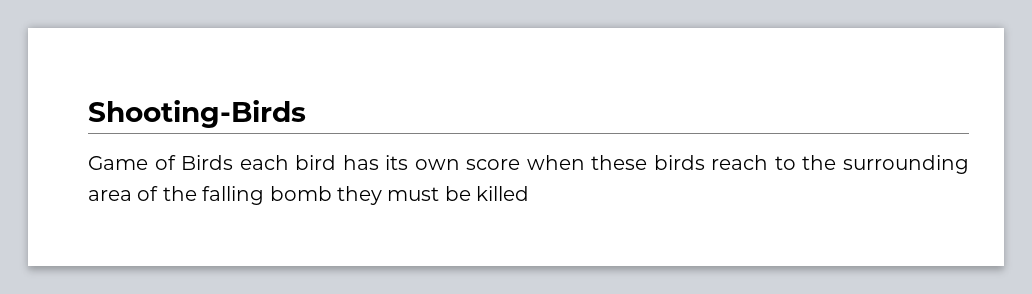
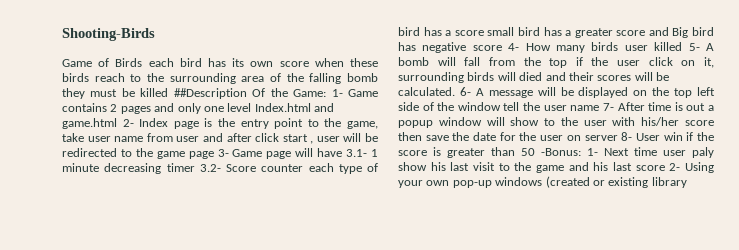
(530, 193) none -> [173,88,379,99] [62,103,334,114] [62,118,378,129] [62,133,378,144] [62,148,378,159] [62,163,378,174] [398,27,714,38] [398,42,714,53] [398,57,714,68] [398,72,669,83] [398,87,715,98] [398,102,714,111] [398,117,714,128] [398,132,714,141] [398,147,714,158] [398,162,714,173] [398,176,687,188] ##Description Of the Game: 1- Game contains 2 pages and only one level Index.html and game.html 2- Index page is the entry point to the game, take user name from user and after click start , user will be redirected to the game page 3- Game page will have 3.1- 1 minute decreasing timer 3.2- Score counter each type of bird has a score small bird has a greater score and Big bird has negative score 4- How many birds user killed 5- A bomb will fall from the top if the user click on it, surrounding birds will died and their scores will be calculated. 6- A message will be displayed on the top left side of the window tell the user name 7- After time is out a popup window will show to the user with his/her score then save the date for the user on server 8- User win if the score is greater than 50 -Bonus: 1- Next time user paly show his last visit to the game and his last score 2- Using your own pop-up windows (created or existing library

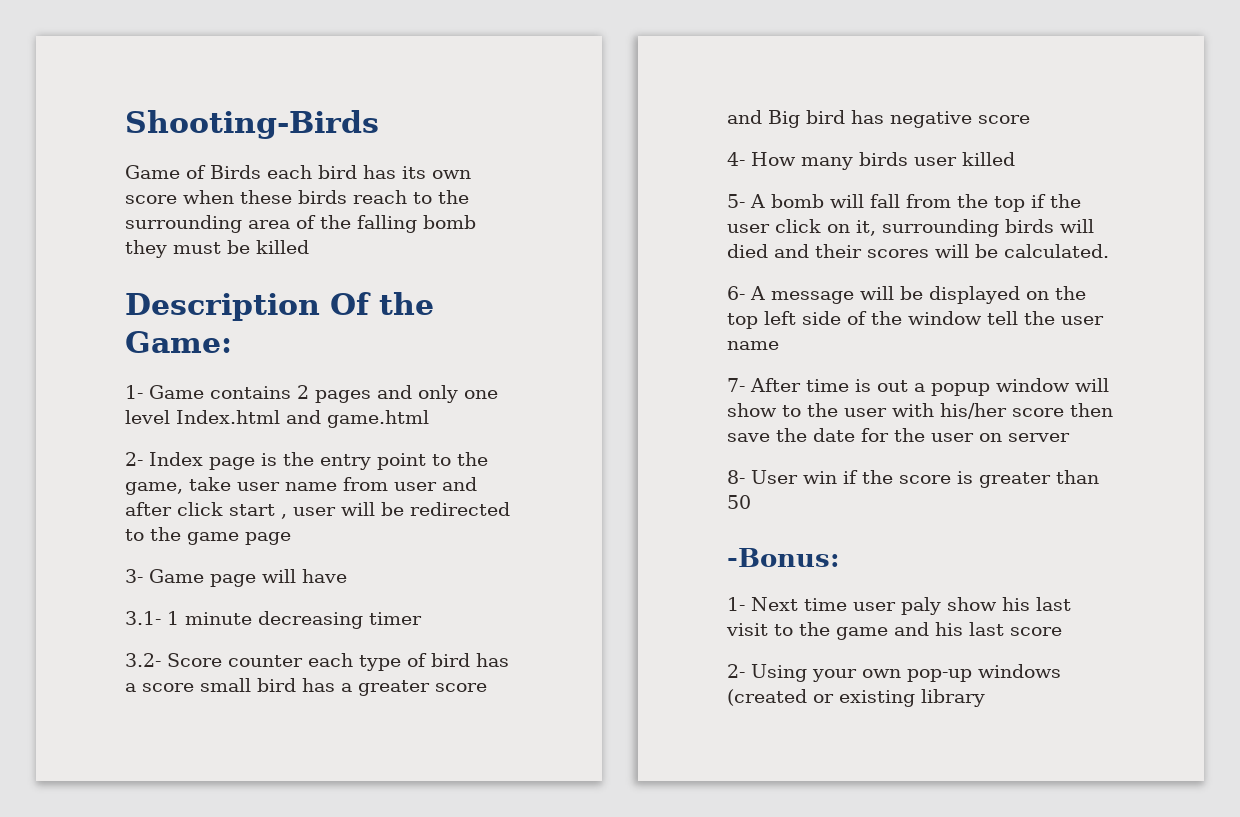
[173,88,247,99] ##Description -> [125,293,320,321] // Description
(327, 93) none -> (232, 342) //
(117, 123) none -> (429, 419) //
(214, 155) none -> (291, 538) //
(343, 152) none -> (347, 576) //
(195, 167) none -> (422, 618) //
(502, 48) none -> (1030, 119) //
(683, 46) none -> (1015, 159) //
(455, 91) none -> (1109, 251) //
(600, 108) none -> (779, 345) //
(618, 138) none -> (1070, 437) //
(535, 152) none -> (751, 502) //
(581, 152) none -> (840, 557) //
(665, 168) none -> (1062, 631) //

